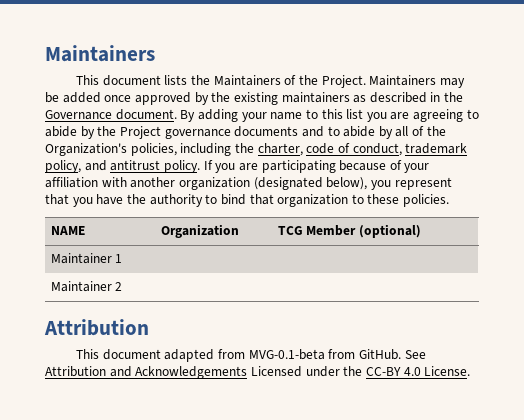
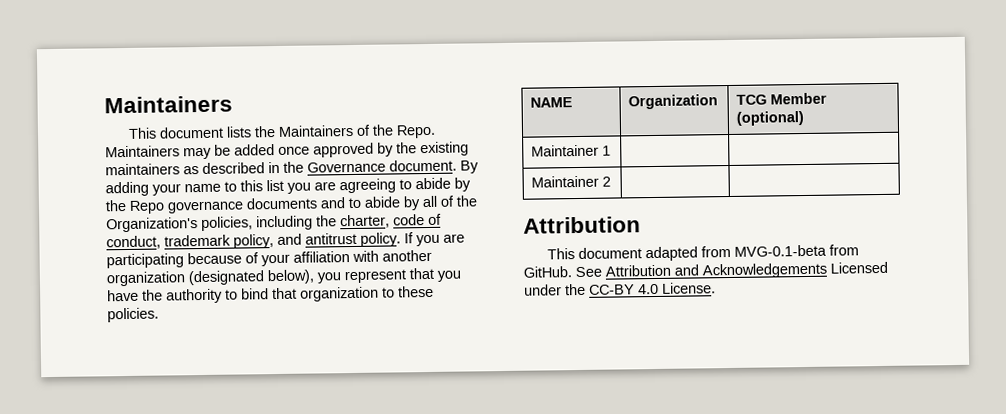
[321,75,366,88] Project. -> [395,124,436,139] Repo.
[119,126,161,139] Project -> [129,200,165,214] Repo

